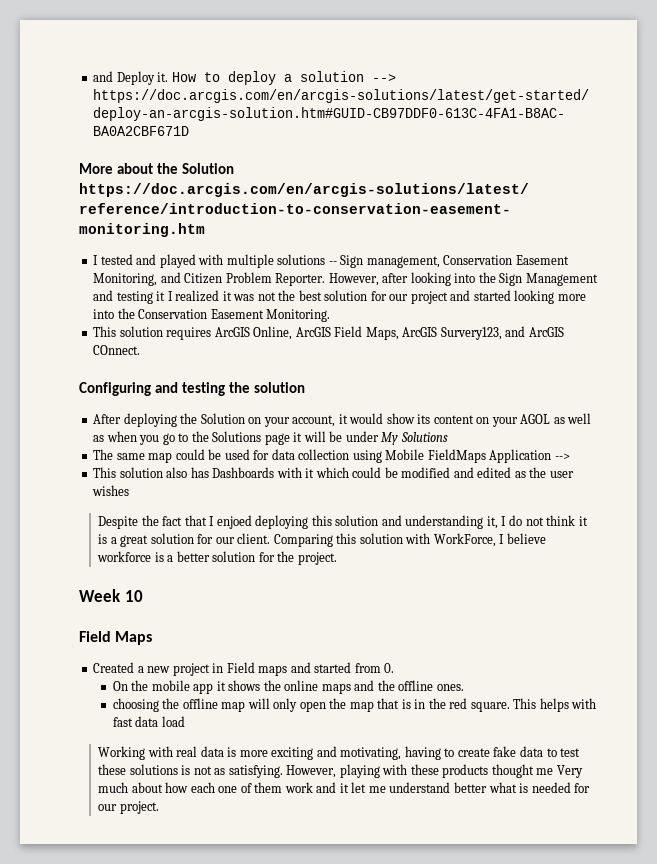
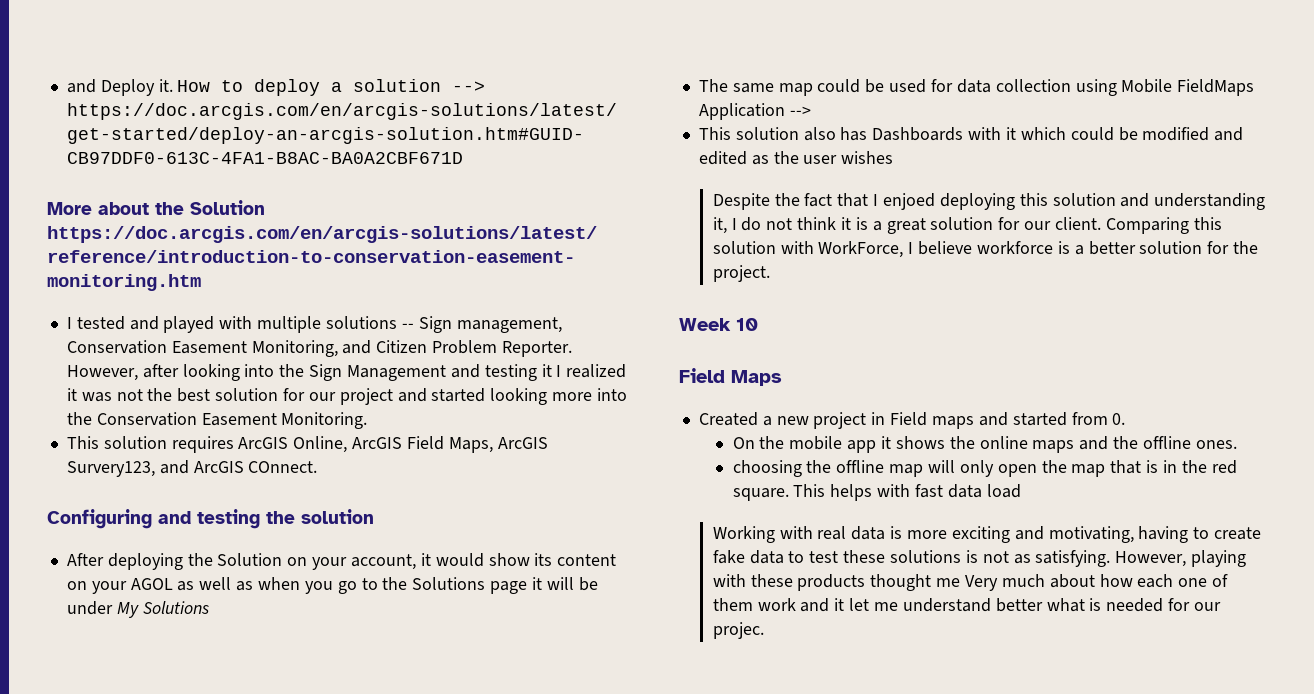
[119,801,159,814] project. -> [712,622,764,639] projec.

